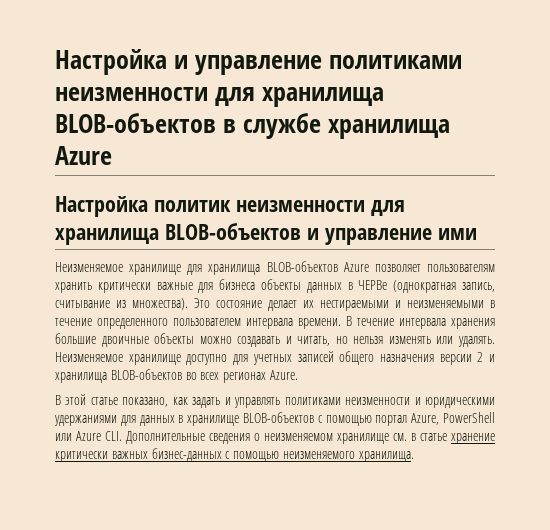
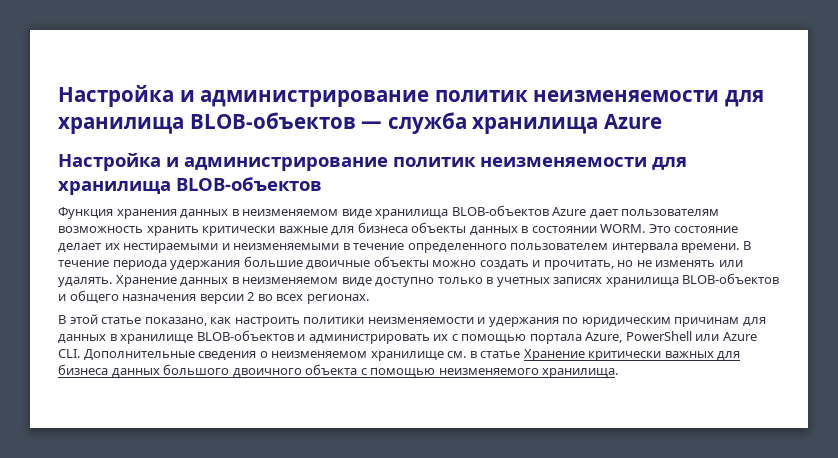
[55,49,462,75] [55,87,384,107] [55,113,321,139] Настройка и управление политиками неизменности для хранилища BLOB-объектов в службе -> [58,85,764,107] [58,112,467,134] Настройка и администрирование политик неизменяемости для хранилища BLOB-объектов — служба
[153,200,405,216] [55,223,477,245] [55,261,495,275] политик неизменности для хранилища BLOB-объектов и управление ими // Неизменяемое хранилище для хранилища BLOB-объектов Azure позволяет пользователям -> [166,157,687,171] [58,177,322,195] [58,205,720,219] [58,226,143,233] и администрирование политик неизменяемости для хранилища BLOB-объектов // Функция хранения данных в неизменяемом виде хранилища BLOB-объектов Azure дает пользователям возможность
[358,280,496,293] [55,298,188,310] ЧЕРВе (однократная запись, считывание из множества). -> [531,224,646,233] состоянии WORM.
[399,318,495,329] интервала хранения -> [112,260,241,270] периода удержания
[237,336,495,347] [55,351,495,365] [55,369,298,383] создавать и читать, но нельзя изменять или удалять. Неизменяемое хранилище доступно для учетных записей общего назначения версии 2 и хранилища BLOB-объектов во всех регионах Azure. -> [479,260,743,270] [58,273,780,287] [58,290,369,304] создать и прочитать, но не изменять или удалять. Хранение данных в неизменяемом виде доступно только в учетных записях хранилища BLOB-объектов и общего назначения версии 2 во всех регионах.
[192,397,495,408] [54,415,117,426] задать и управлять политиками неизменности и юридическими удержаниями -> [234,317,740,327] настроить политики неизменяемости и удержания по юридическим причинам
[317,415,408,426] с помощью портал -> [297,334,582,344] и администрировать их с помощью портала
[451,433,495,444] хранение -> [523,349,585,361] Хранение
[151,448,222,462] бизнес-данных -> [717,351,741,361] [58,364,358,378] для бизнеса данных большого двоичного объекта

